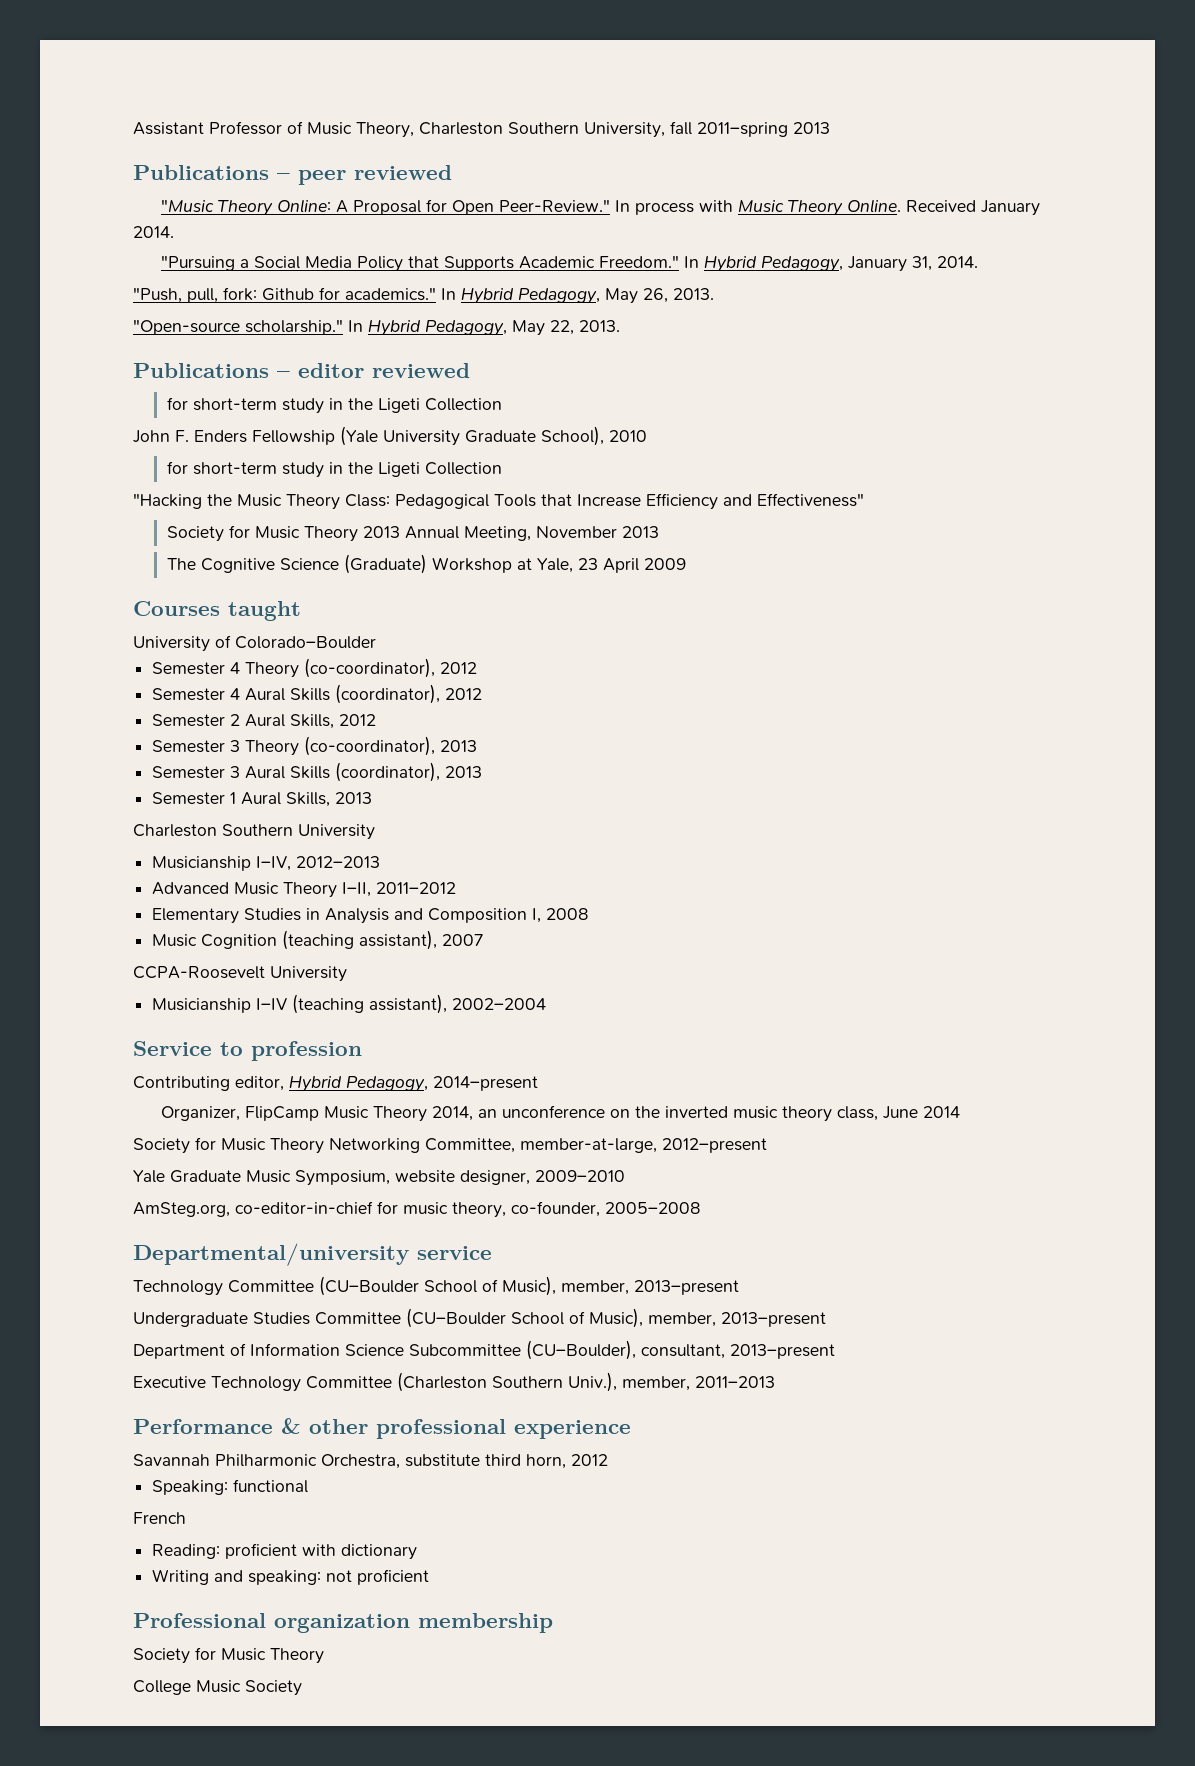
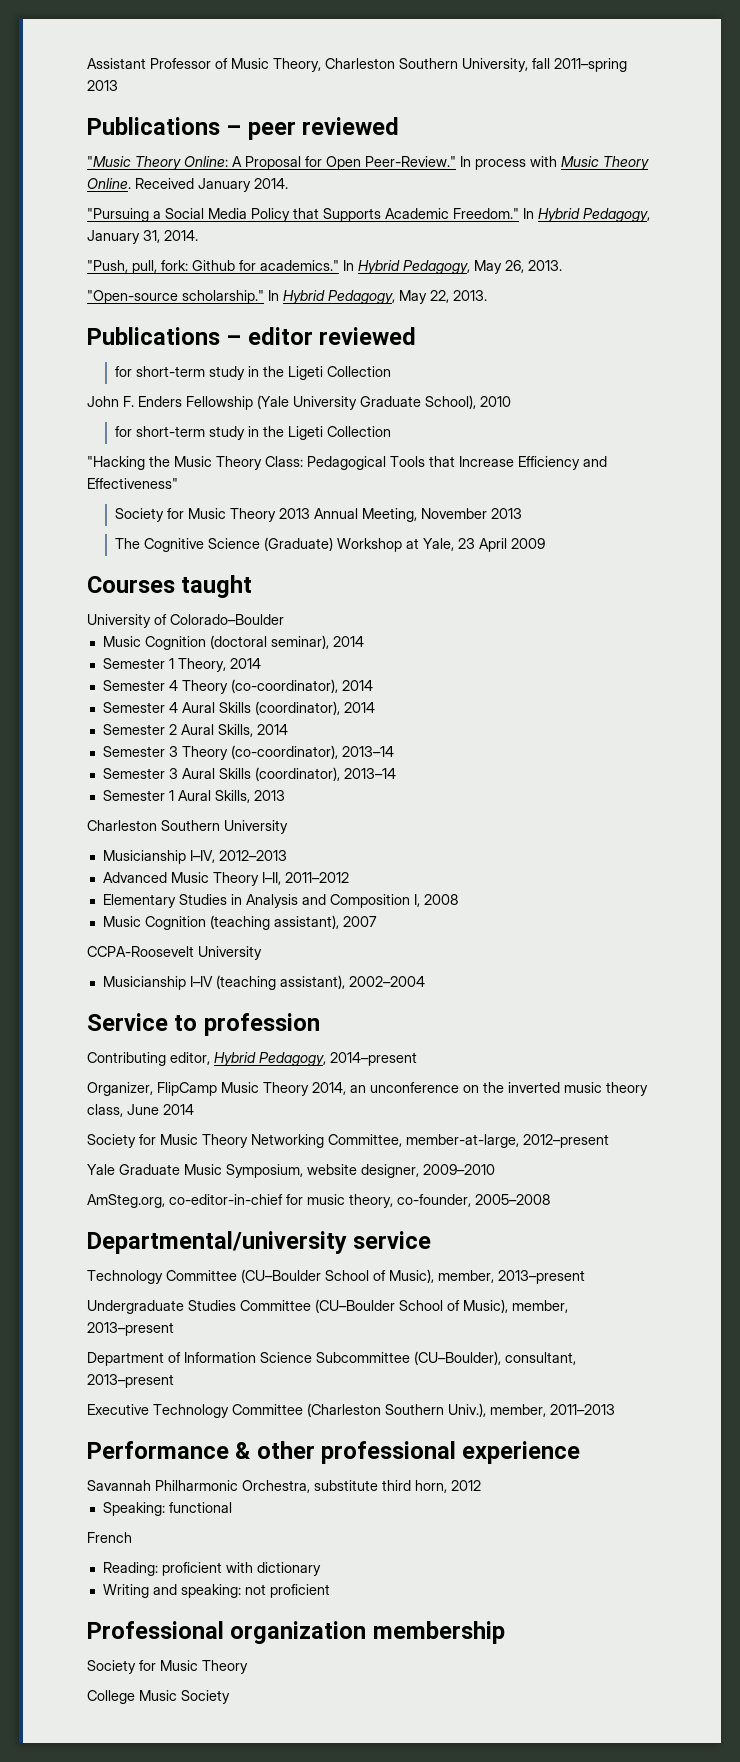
(376, 642) none -> [102,635,364,650] [102,658,261,672] // Music Cognition (doctoral seminar), 2014 // Semester 1 Theory, 2014
[440,662,478,674] 2012 -> [341,680,373,691] 2014
[445,688,483,700] 2012 -> [343,702,375,713] 2014
[339,714,377,726] 2012 -> [256,724,288,735] 2014
[440,740,478,752] 2013 -> [341,746,394,757] 2013–14
[445,766,483,778] 2013 -> [343,768,396,779] 2013–14

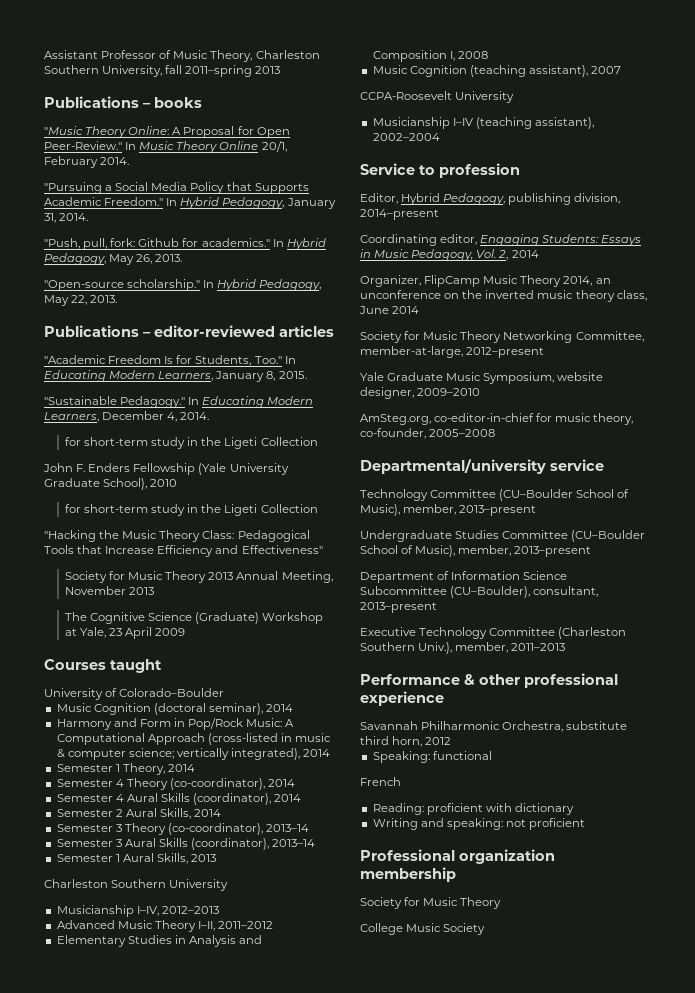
[247,117,400,140] peer reviewed -> [154,97,202,108] books
[475,156,649,170] [87,178,251,192] process with Music Theory Online. Received January -> [139,141,287,153] [44,156,98,168] Music Theory Online 20/1, February
[247,327,417,345] editor reviewed -> [154,325,334,337] [44,355,296,366] [44,370,307,382] [44,396,314,408] [44,411,210,422] editor-reviewed articles // "Academic Freedom Is for Students, Too." In Educating Modern Learners, January 8, 2015. // "Sustainable Pedagogy." In Educating Modern Learners, December 4, 2014.
(364, 641) none -> [56,718,295,730] [56,733,332,745] [56,748,331,760] // Harmony and Form in Pop/Rock Music: A Computational Approach (cross-listed in music & computer science; vertically integrated), 2014
[87,1052,417,1066] Contributing editor, Hybrid Pedagogy, 2014–present -> [360,193,621,205] [360,209,439,220] [360,234,642,246] [360,249,539,261] Editor, Hybrid Pedagogy, publishing division, 2014–present // Coordinating editor, Engaging Students: Essays in Music Pedagogy, Vol. 2, 2014

